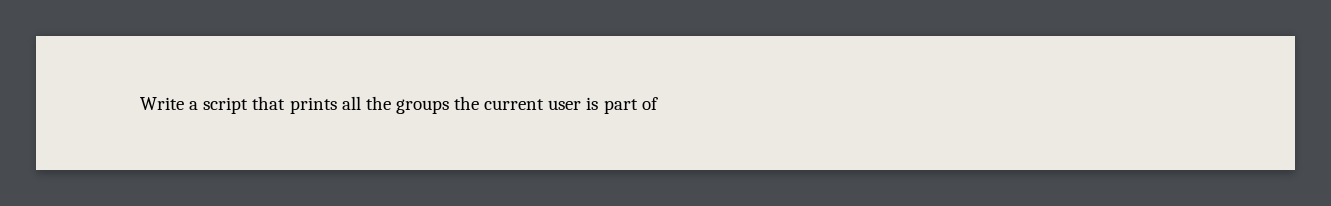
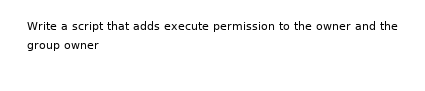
[289,96,658,114] prints all the groups the current user is part of -> [133,21,398,32] [27,43,99,51] adds execute permission to the owner and the group owner

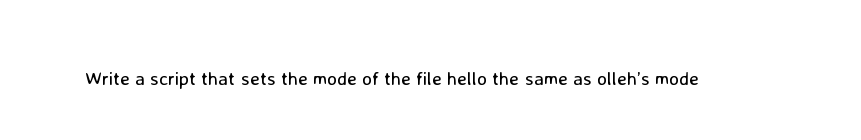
[133,21,398,32] [27,43,99,51] adds execute permission to the owner and the group owner -> [240,72,699,85] sets the mode of the file hello the same as olleh’s mode

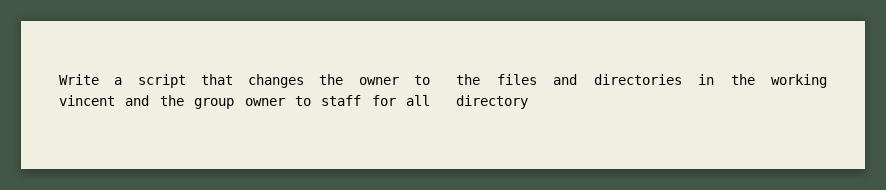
[240,72,699,85] sets the mode of the file hello the same as olleh’s mode -> [248,74,430,88] [59,95,430,109] [456,74,827,88] [456,95,528,109] changes the owner to vincent and the group owner to staff for all the files and directories in the working directory

